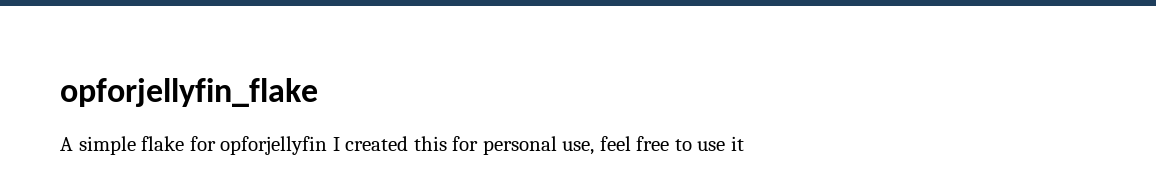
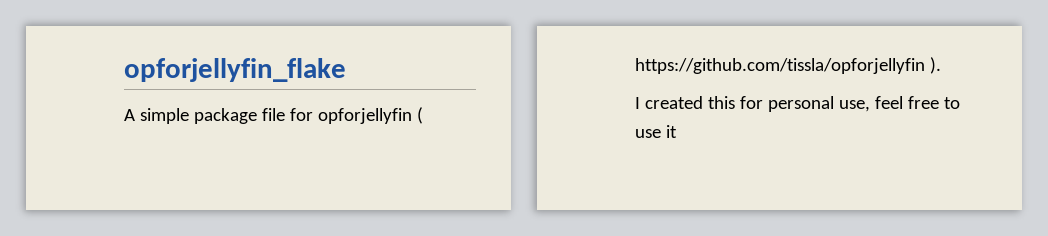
[141,136,328,155] flake for opforjellyfin -> [193,107,423,124] [635,57,941,74] package file for opforjellyfin ( https://github.com/tissla/opforjellyfin ). //

